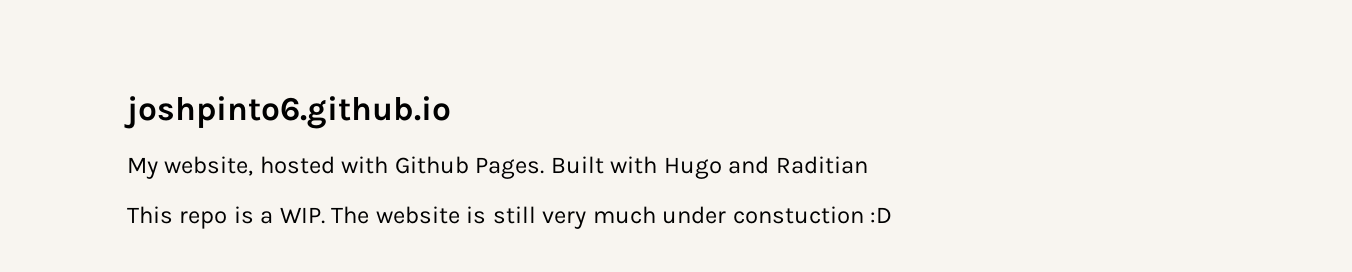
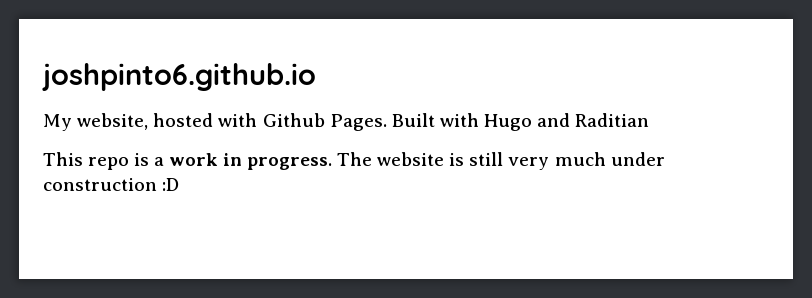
[279,207,325,224] WIP. -> [169,153,332,170] work in progress.
[732,206,864,224] constuction -> [43,178,157,191] construction

